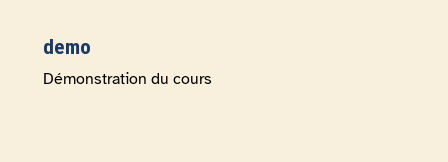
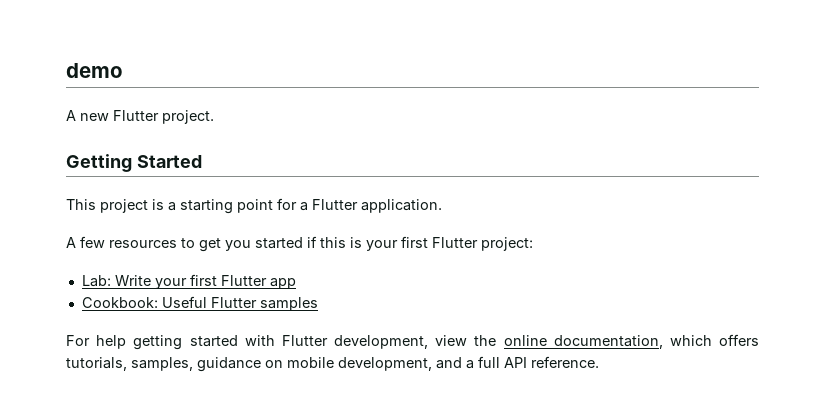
[43,72,213,84] Démonstration du cours -> [66,110,214,124] [66,154,202,172] [66,198,442,214] [66,236,533,252] [81,274,296,289] [81,296,318,311] [66,334,759,350] [66,356,599,372] A new Flutter project. // Getting Started // This project is a starting point for a Flutter application. // A few resources to get you started if this is your first Flutter project: // Lab: Write your first Flutter app // Cookbook: Useful Flutter samples // For help getting started with Flutter development, view the online documentation, which offers tutorials, samples, guidance on mobile development, and a full API reference.

